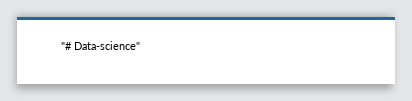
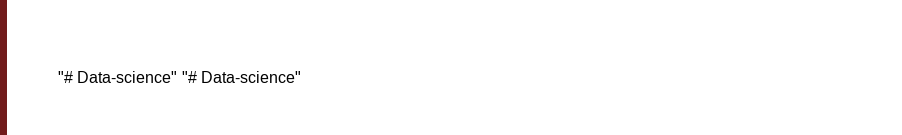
[61,41,140,50] "# Data-science" -> [58,71,301,83] "# Data-science" "# Data-science"

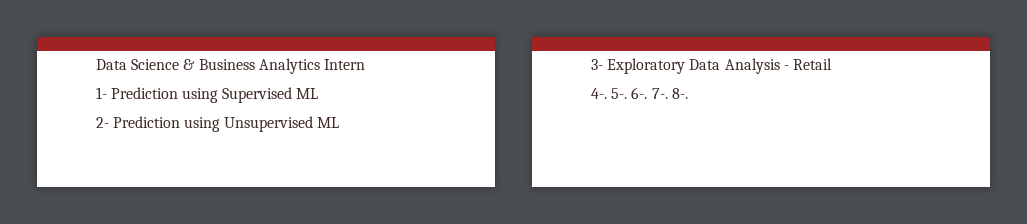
[58,71,301,83] "# Data-science" "# Data-science" -> [96,58,365,74] [96,87,318,103] [96,116,339,132] [591,58,832,74] [591,87,688,99] Data Science & Business Analytics Intern // 1- Prediction using Supervised ML // 2- Prediction using Unsupervised ML // 3- Exploratory Data Analysis - Retail // 4-. 5-. 6-. 7-. 8-.

